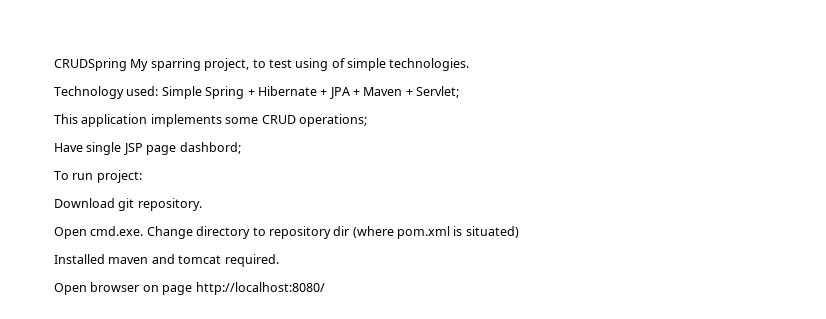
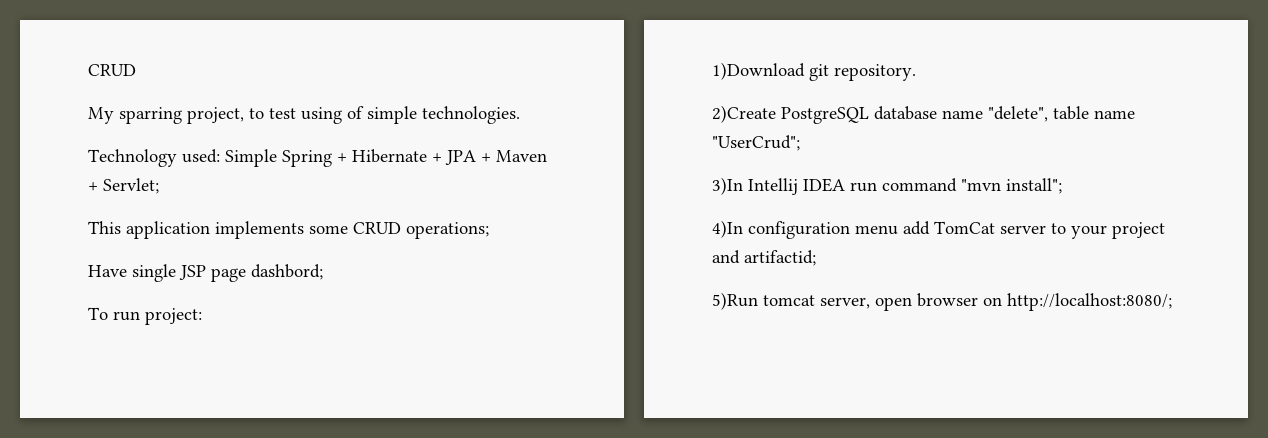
[54,58,127,71] CRUDSpring -> [88,64,136,76] CRUD //
[54,198,115,208] Download -> [712,62,805,80] 1)Download
[54,226,519,239] [54,254,279,267] [54,282,325,295] Open cmd.exe. Change directory to repository dir (where pom.xml is situated) // Installed maven and tomcat required. // Open browser on page http://localhost:8080/ -> [712,105,1135,124] [712,135,800,151] [712,177,1062,195] [712,220,1165,239] [712,250,816,266] [712,292,1172,311] 2)Create PostgreSQL database name "delete", table name "UserCrud"; // 3)In Intellij IDEA run command "mvn install"; // 4)In configuration menu add TomCat server to your project and artifactid; // 5)Run tomcat server, open browser on http://localhost:8080/;

